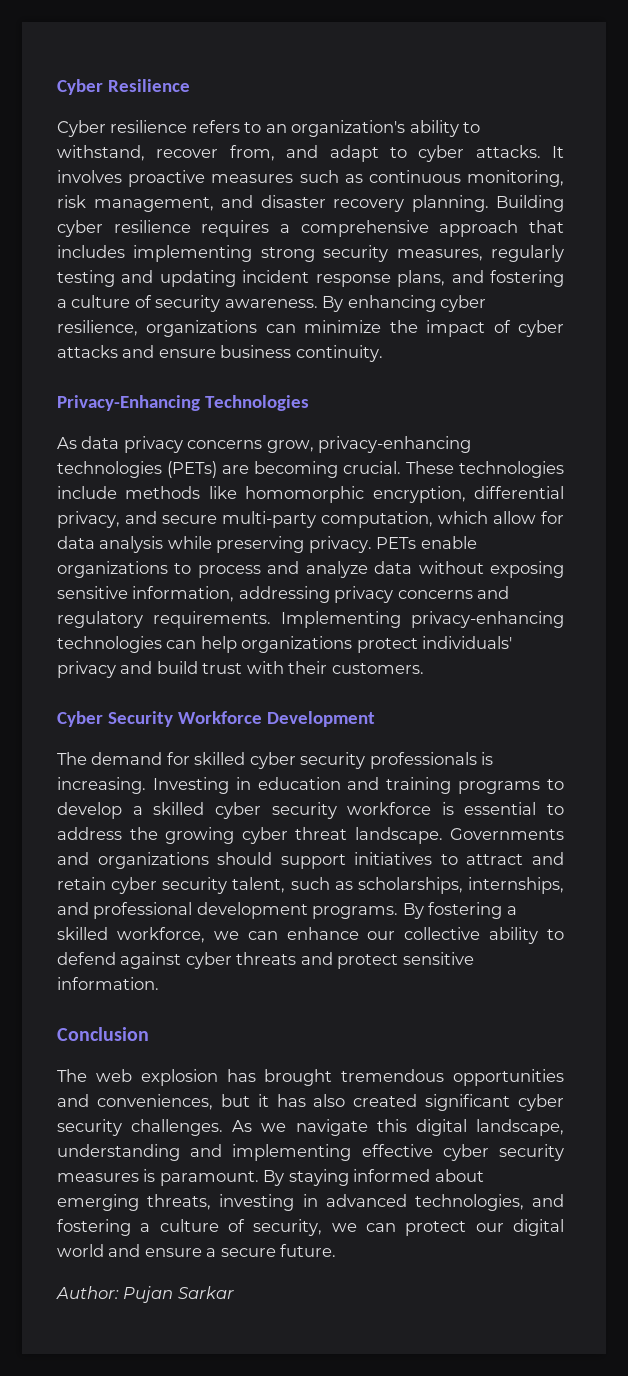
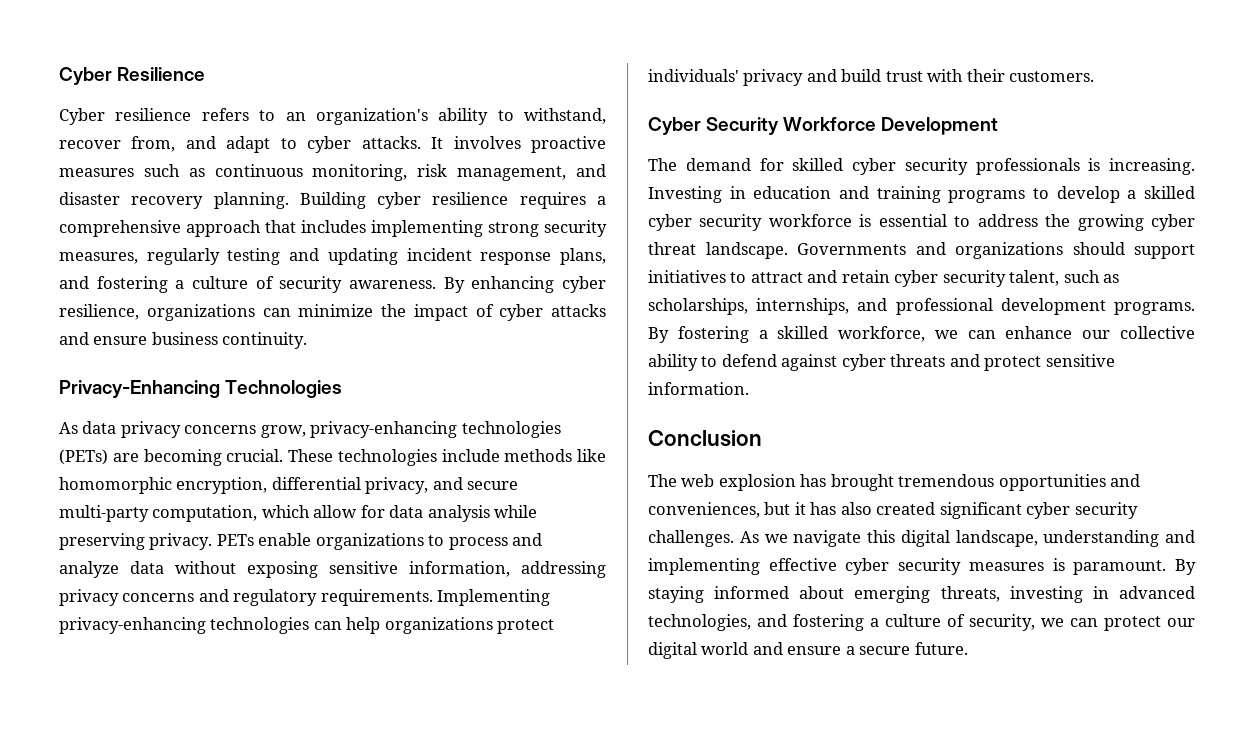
[56,1286,234,1303] // Author: Pujan Sarkar -> (968, 648) none

